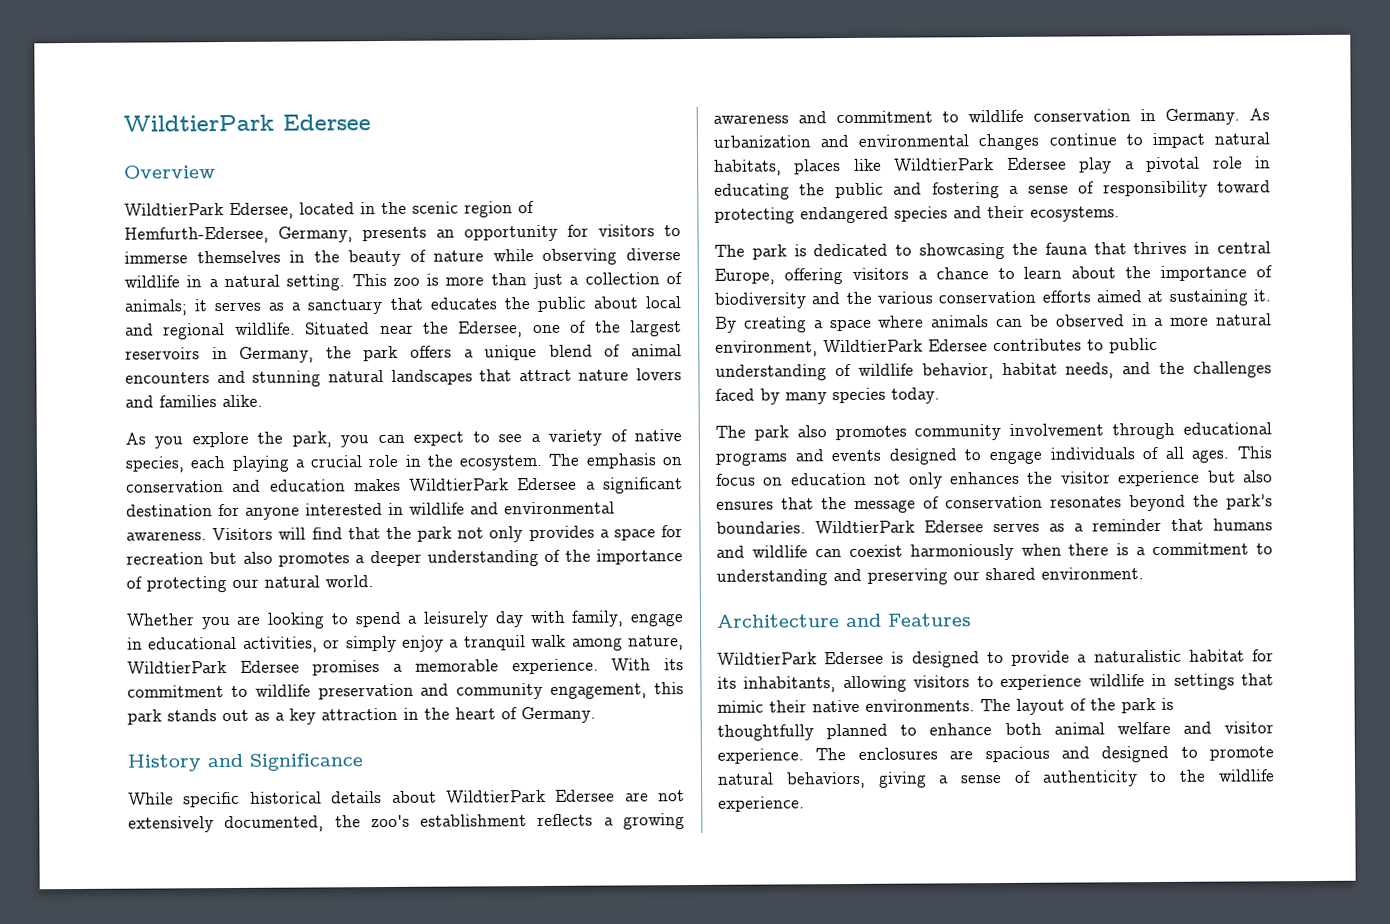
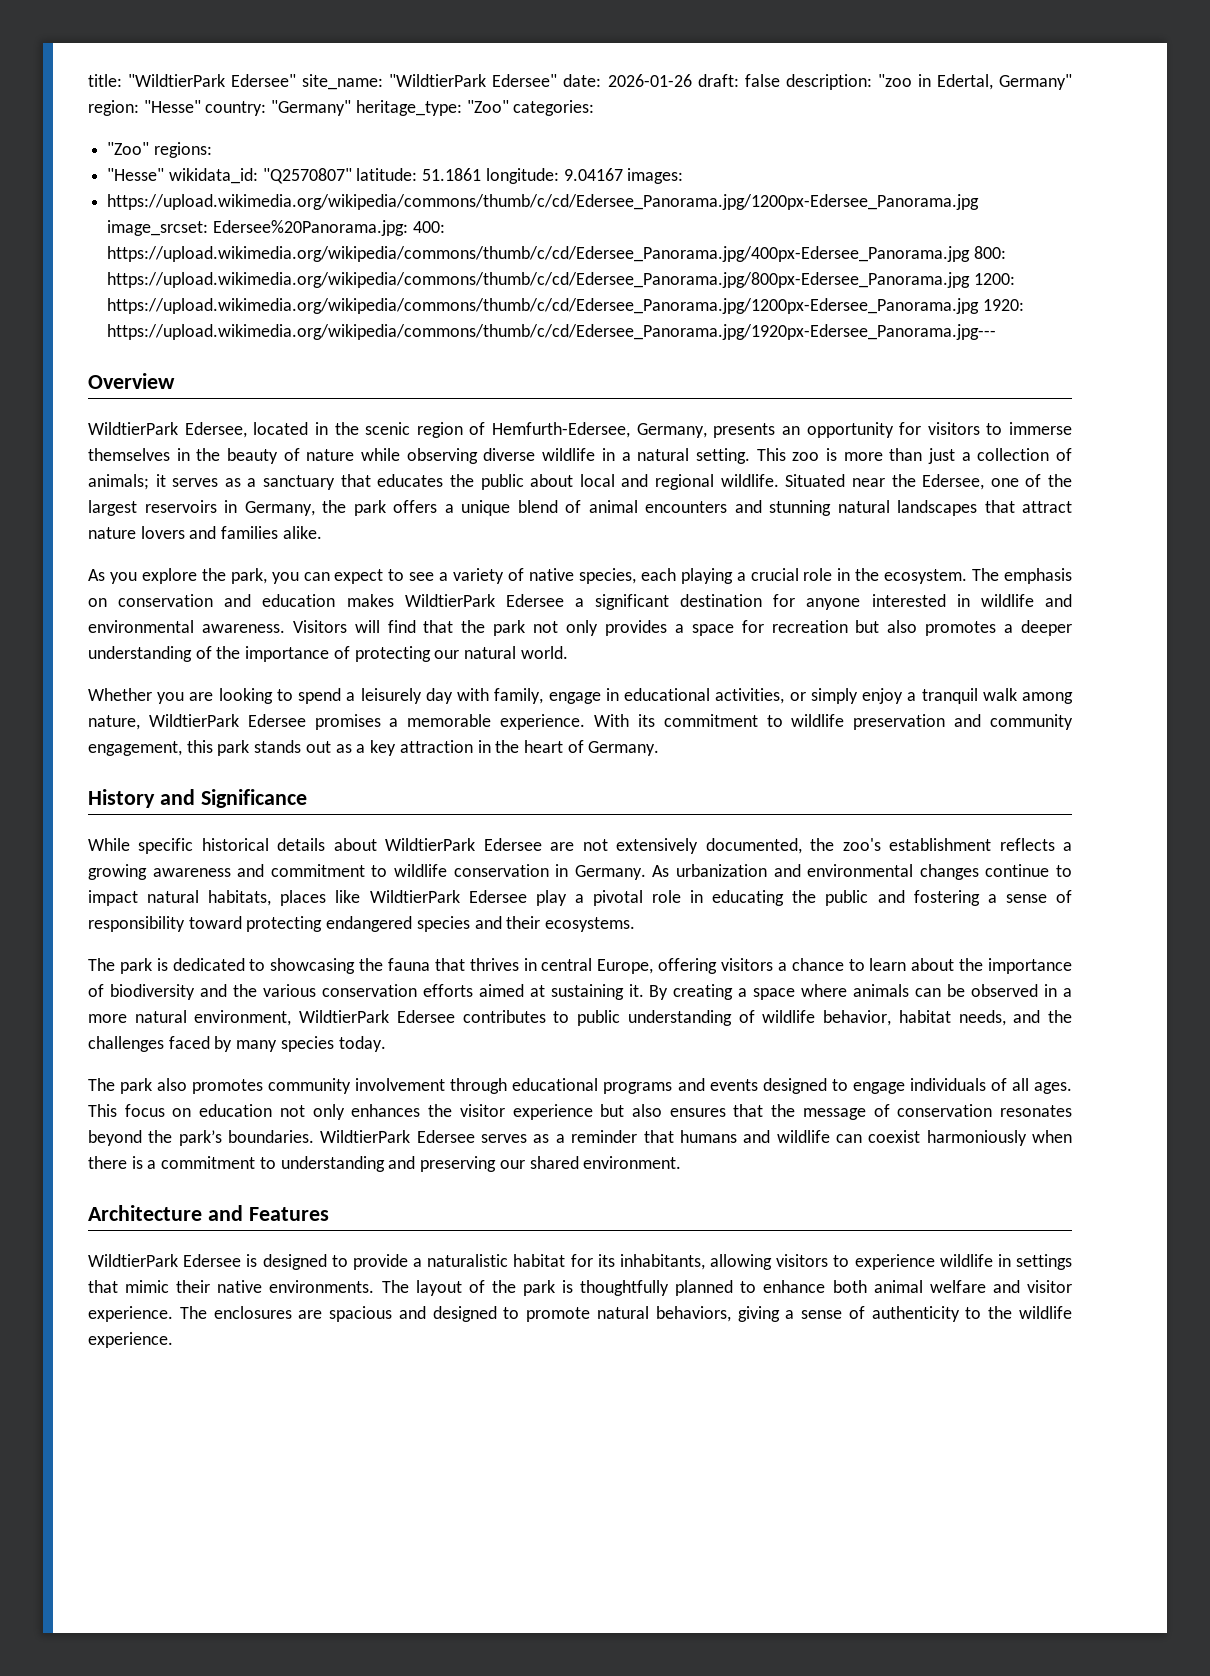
[123,114,371,132] WildtierPark Edersee -> [88,74,1072,90] [88,100,595,116] [107,142,212,158] [107,168,684,184] [107,194,980,210] [107,220,445,236] [107,246,1006,262] [107,272,1015,288] [107,298,1024,314] [107,324,997,340] title: "WildtierPark Edersee" site_name: "WildtierPark Edersee" date: 2026-01-26 draft: false description: "zoo in Edertal, Germany" region: "Hesse" country: "Germany" heritage_type: "Zoo" categories: // "Zoo" regions: // "Hesse" wikidata_id: "Q2570807" latitude: 51.1861 longitude: 9.04167 images: // https://upload.wikimedia.org/wikipedia/commons/thumb/c/cd/Edersee_Panorama.jpg/1200px-Edersee_Panorama.jpg image_srcset: Edersee%20Panorama.jpg: 400: https://upload.wikimedia.org/wikipedia/commons/thumb/c/cd/Edersee_Panorama.jpg/400px-Edersee_Panorama.jpg 800: https://upload.wikimedia.org/wikipedia/commons/thumb/c/cd/Edersee_Panorama.jpg/800px-Edersee_Panorama.jpg 1200: https://upload.wikimedia.org/wikipedia/commons/thumb/c/cd/Edersee_Panorama.jpg/1200px-Edersee_Panorama.jpg 1920: https://upload.wikimedia.org/wikipedia/commons/thumb/c/cd/Edersee_Panorama.jpg/1920px-Edersee_Panorama.jpg---

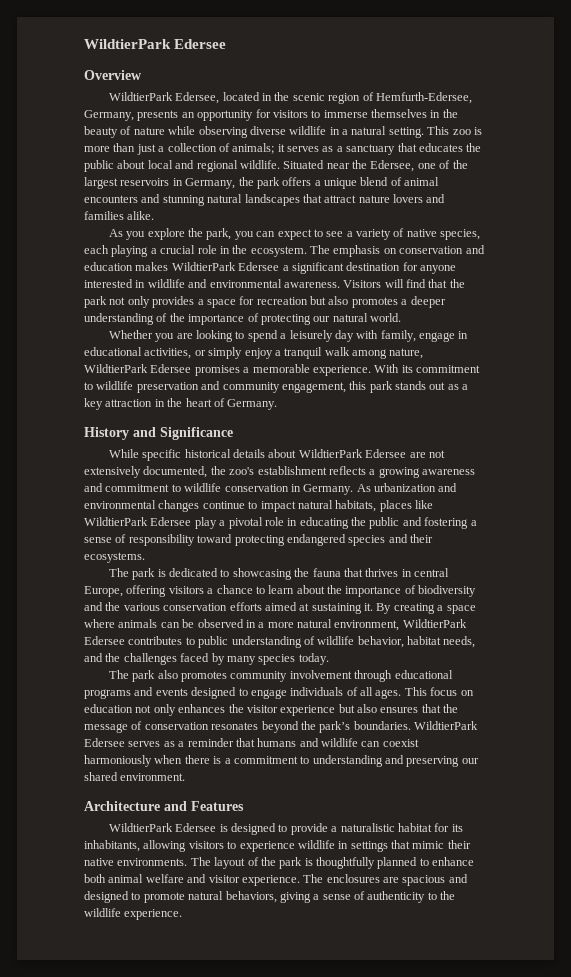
[88,74,1072,90] [88,100,595,116] [107,142,212,158] [107,168,684,184] [107,194,980,210] [107,220,445,236] [107,246,1006,262] [107,272,1015,288] [107,298,1024,314] [107,324,997,340] title: "WildtierPark Edersee" site_name: "WildtierPark Edersee" date: 2026-01-26 draft: false description: "zoo in Edertal, Germany" region: "Hesse" country: "Germany" heritage_type: "Zoo" categories: // "Zoo" regions: // "Hesse" wikidata_id: "Q2570807" latitude: 51.1861 longitude: 9.04167 images: // https://upload.wikimedia.org/wikipedia/commons/thumb/c/cd/Edersee_Panorama.jpg/1200px-Edersee_Panorama.jpg image_srcset: Edersee%20Panorama.jpg: 400: https://upload.wikimedia.org/wikipedia/commons/thumb/c/cd/Edersee_Panorama.jpg/400px-Edersee_Panorama.jpg 800: https://upload.wikimedia.org/wikipedia/commons/thumb/c/cd/Edersee_Panorama.jpg/800px-Edersee_Panorama.jpg 1200: https://upload.wikimedia.org/wikipedia/commons/thumb/c/cd/Edersee_Panorama.jpg/1200px-Edersee_Panorama.jpg 1920: https://upload.wikimedia.org/wikipedia/commons/thumb/c/cd/Edersee_Panorama.jpg/1920px-Edersee_Panorama.jpg--- -> [84,39,227,49] WildtierPark Edersee

